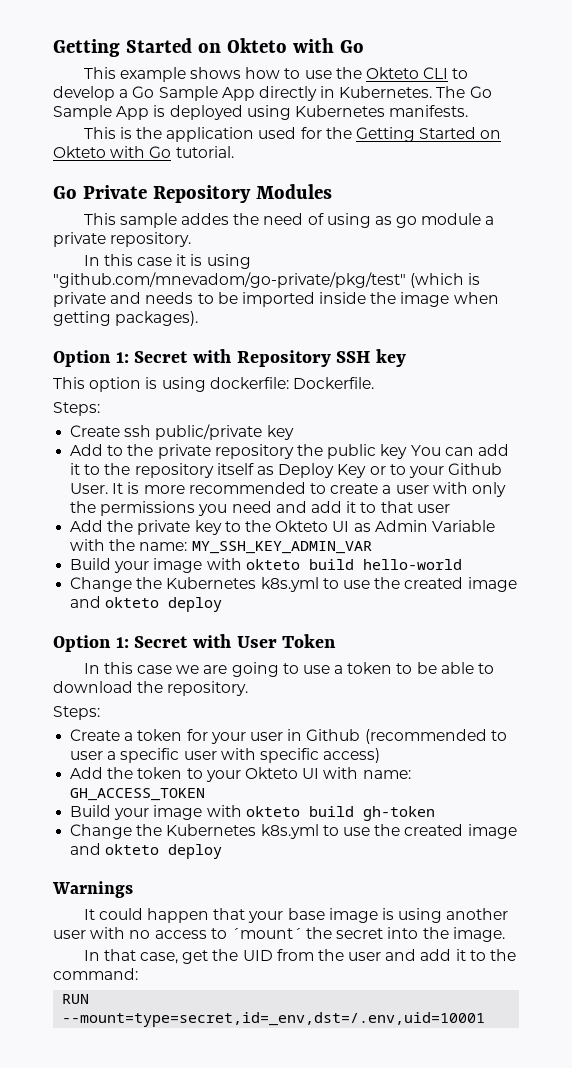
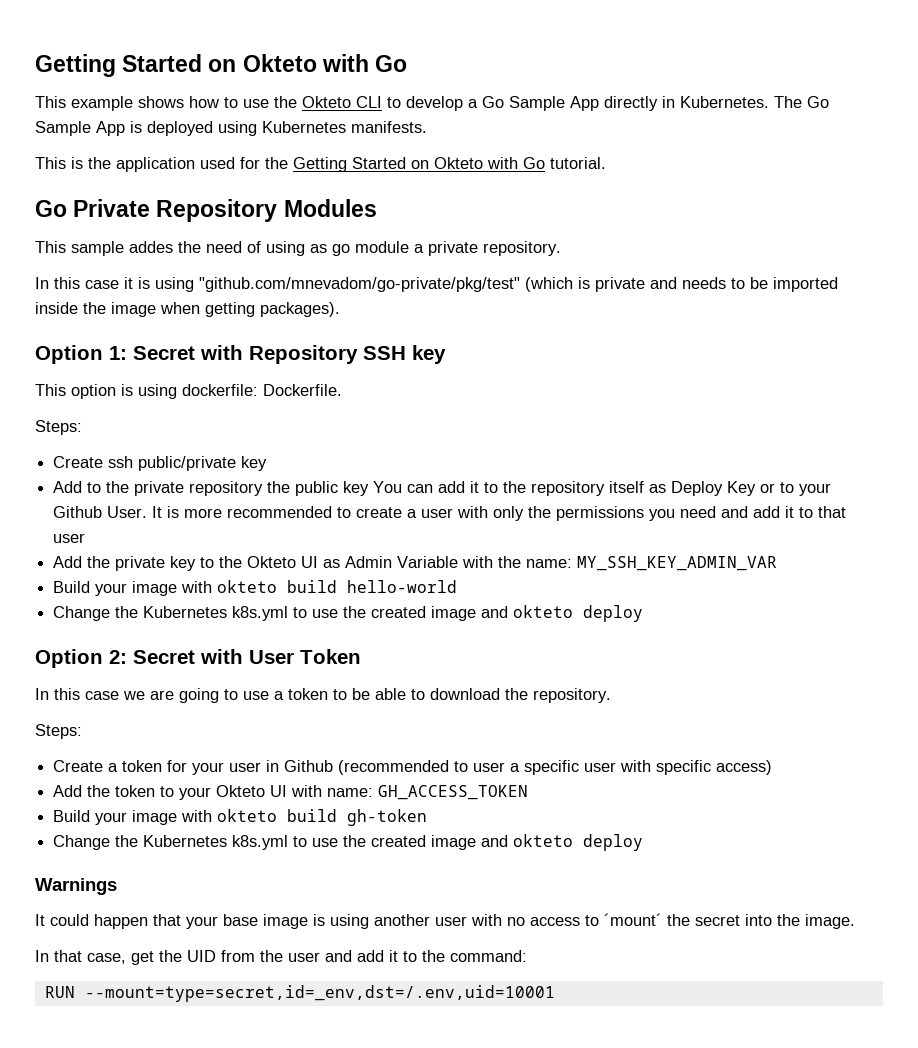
[115,637,129,648] 1: -> [109,650,127,664] 2:

